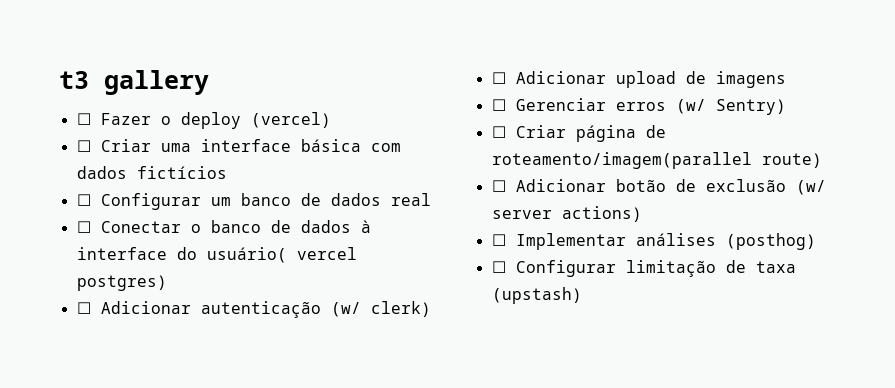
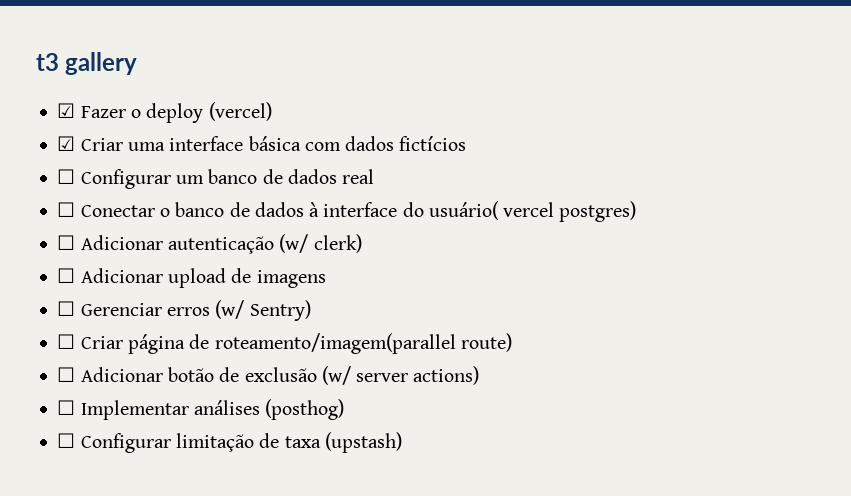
[76,113,91,125] ☐ -> [57,103,76,118] ☑
[76,140,91,152] ☐ -> [57,136,76,151] ☑

